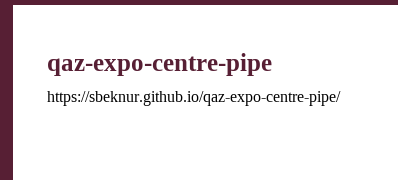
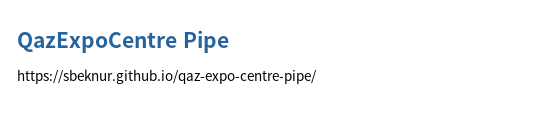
[47,53,272,76] qaz-expo-centre-pipe -> [17,30,229,53] QazExpoCentre Pipe

